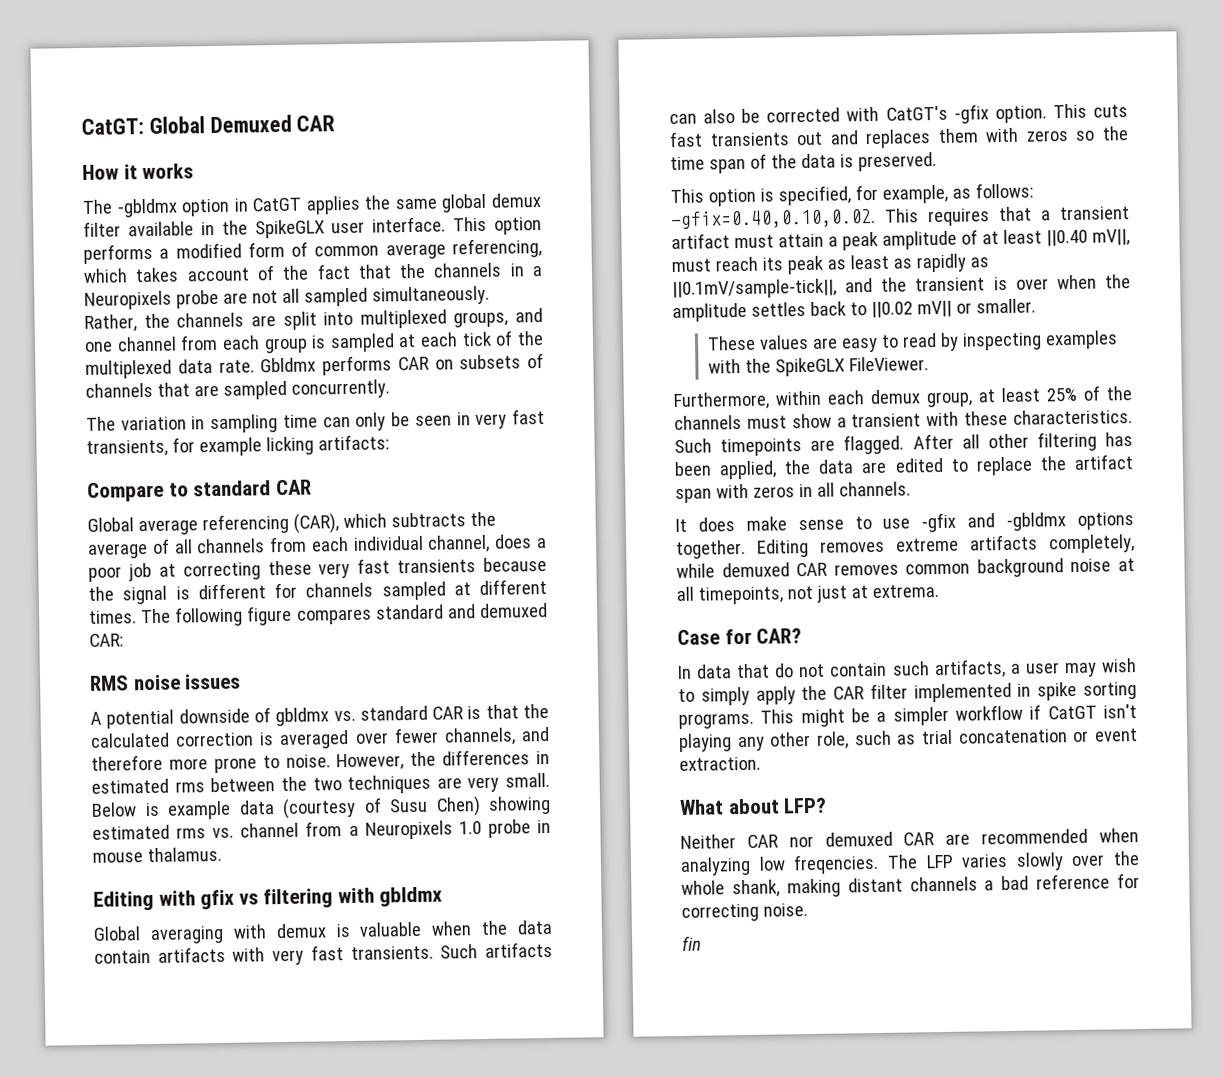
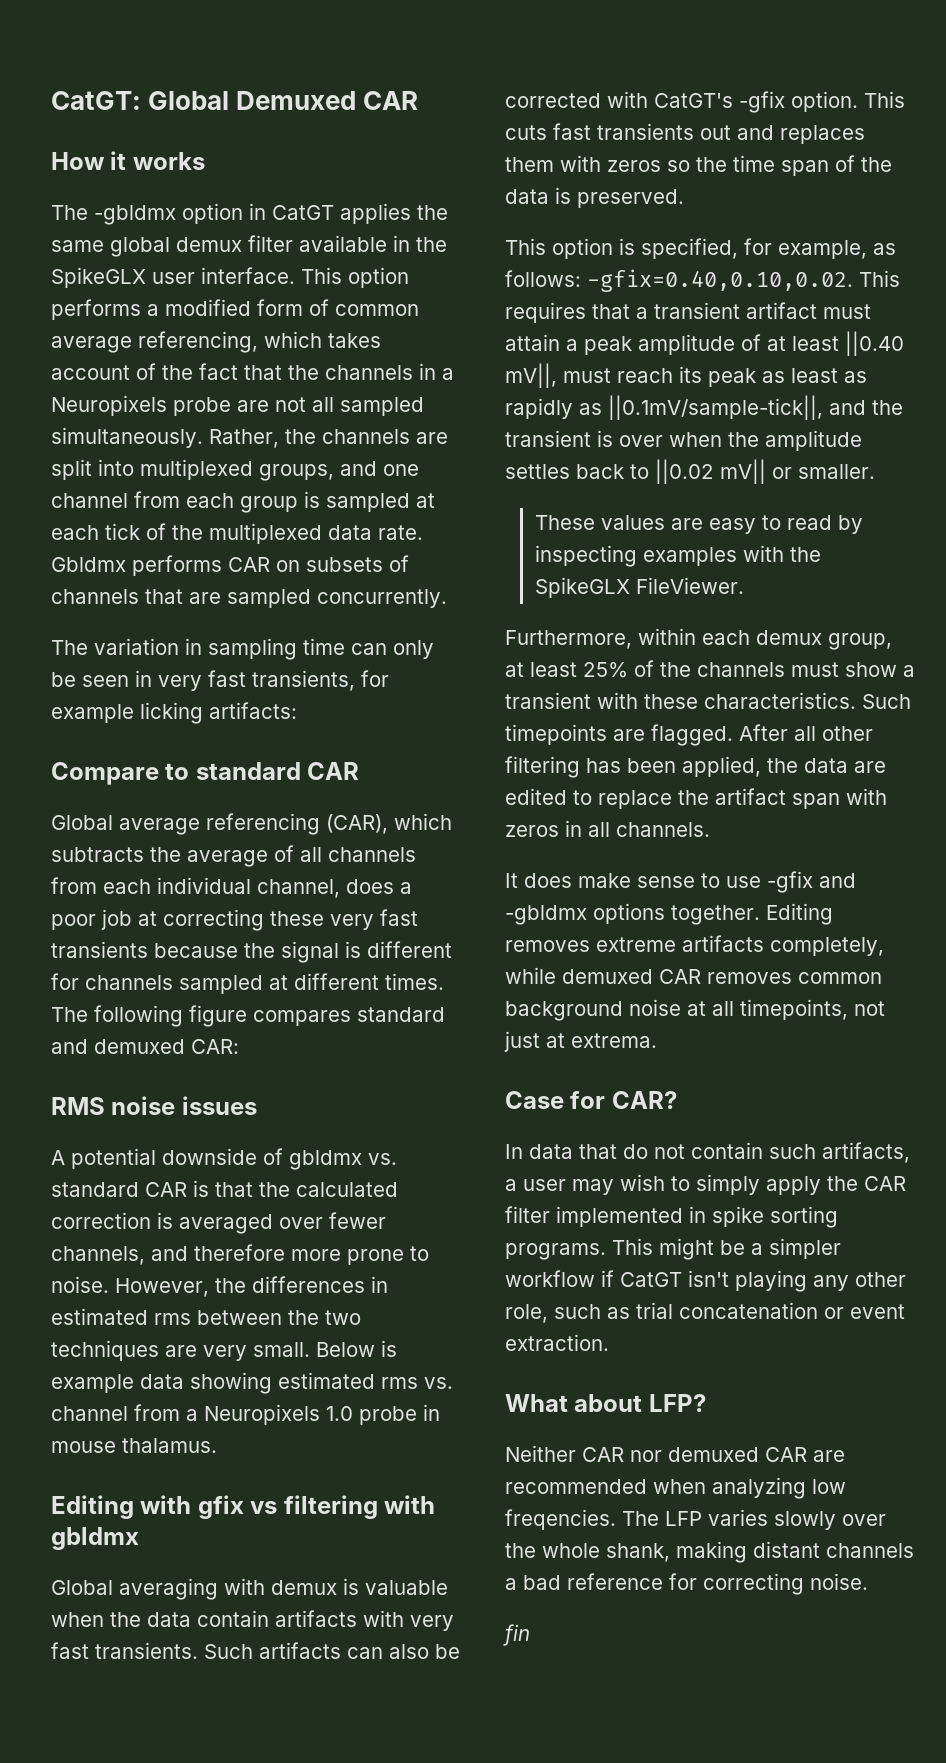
[282,796,481,820] (courtesy of Susu Chen) -> (184, 1381) none

